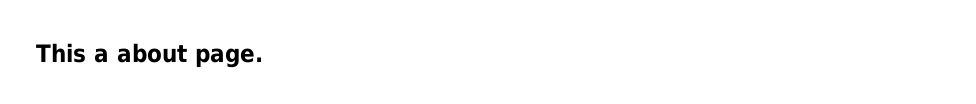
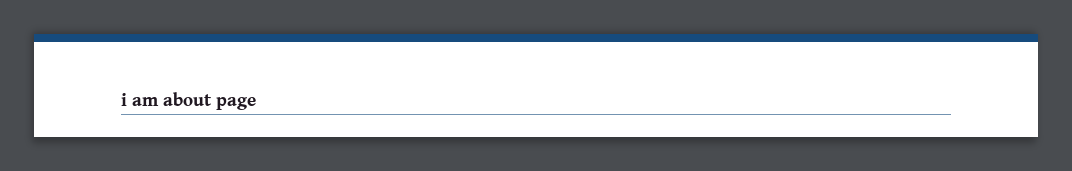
[36,43,263,68] This a about page. -> [121,92,256,110] i am about page

